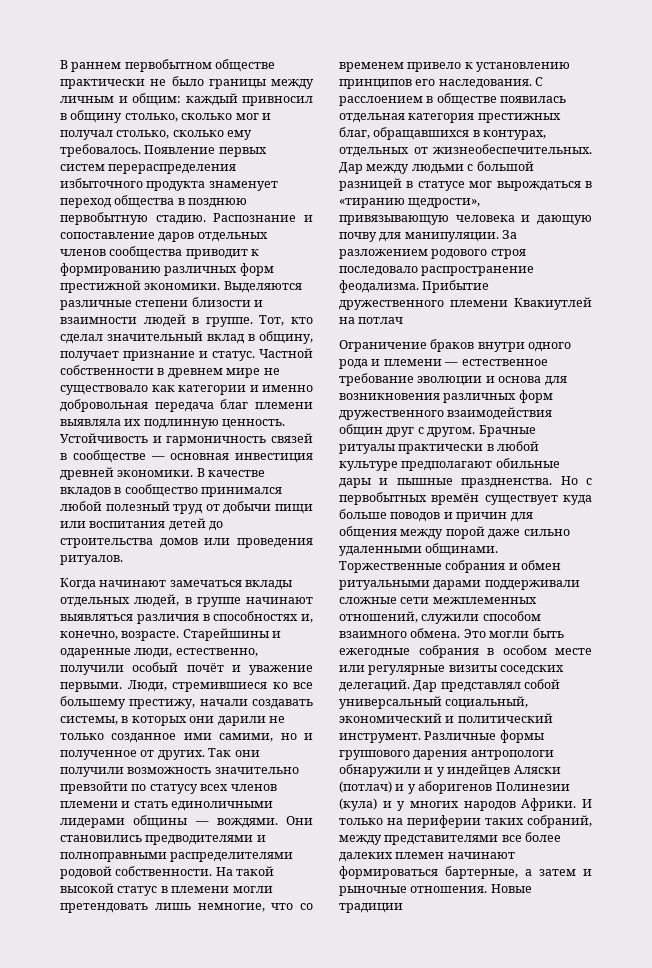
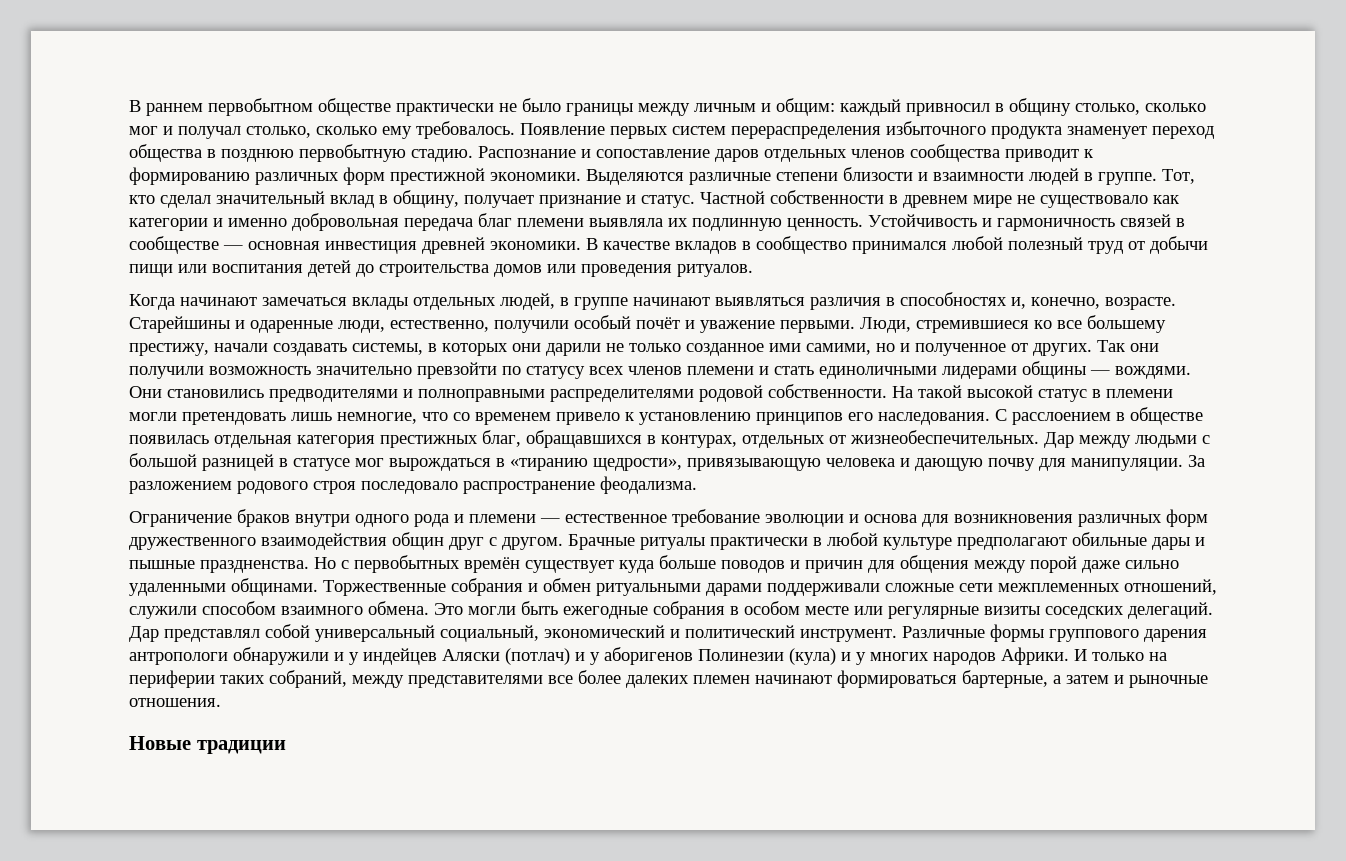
[422,280,490,293] [339,297,592,310] [339,317,404,324] Прибытие дружественного племени Квакиутлей на потлач -> (697, 485) none
(488, 889) none -> (221, 702) //

